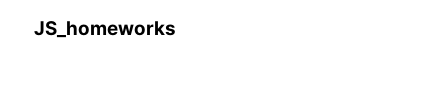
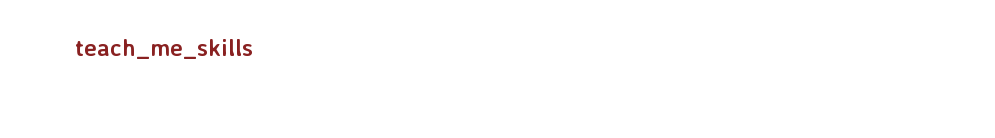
[34,21,176,38] JS_homeworks -> [75,39,253,59] teach_me_skills

